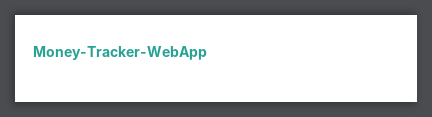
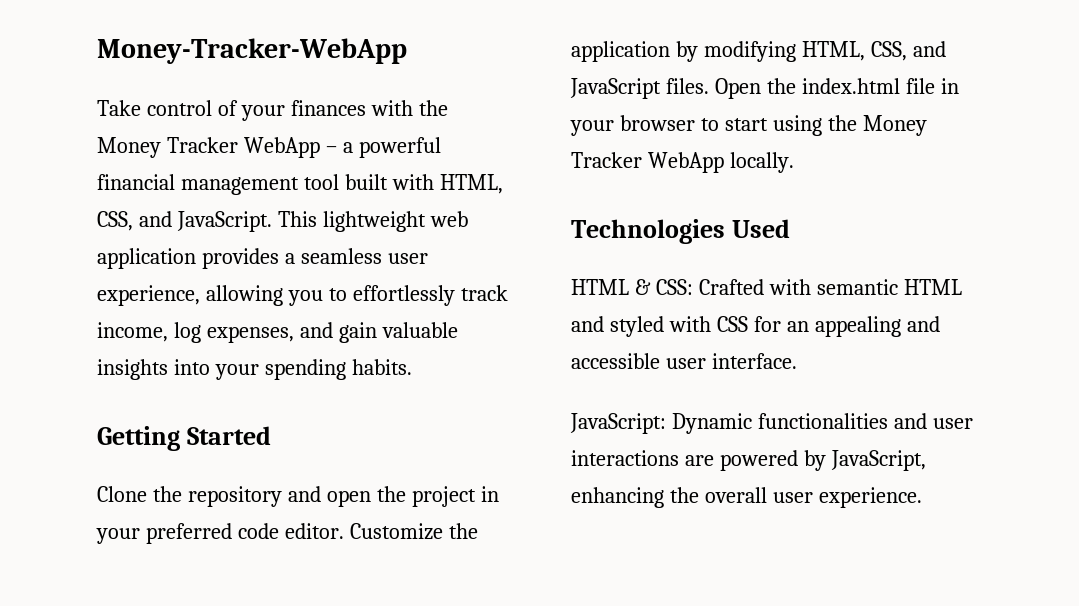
(207, 53) none -> [97,100,448,121] [97,137,441,158] [97,174,503,195] [97,211,468,232] [97,248,428,269] [97,285,508,306] [97,322,458,343] [97,359,412,380] [97,426,271,451] [97,486,499,507] [96,523,478,544] [571,41,946,62] [570,78,959,99] [570,115,927,136] [571,152,794,173] [571,219,790,244] [571,279,962,295] [571,316,940,337] [571,353,797,369] [570,413,973,434] [571,450,926,471] [571,487,922,508] // Take control of your finances with the Money Tracker WebApp – a powerful financial management tool built with HTML, CSS, and JavaScript. This lightweight web application provides a seamless user experience, allowing you to effortlessly track income, log expenses, and gain valuable insights into your spending habits. // Getting Started // Clone the repository and open the project in your preferred code editor. Customize the application by modifying HTML, CSS, and JavaScript files. Open the index.html file in your browser to start using the Money Tracker WebApp locally. // Technologies Used // HTML & CSS: Crafted with semantic HTML and styled with CSS for an appealing and accessible user interface. // JavaScript: Dynamic functionalities and user interactions are powered by JavaScript, enhancing the overall user experience.

